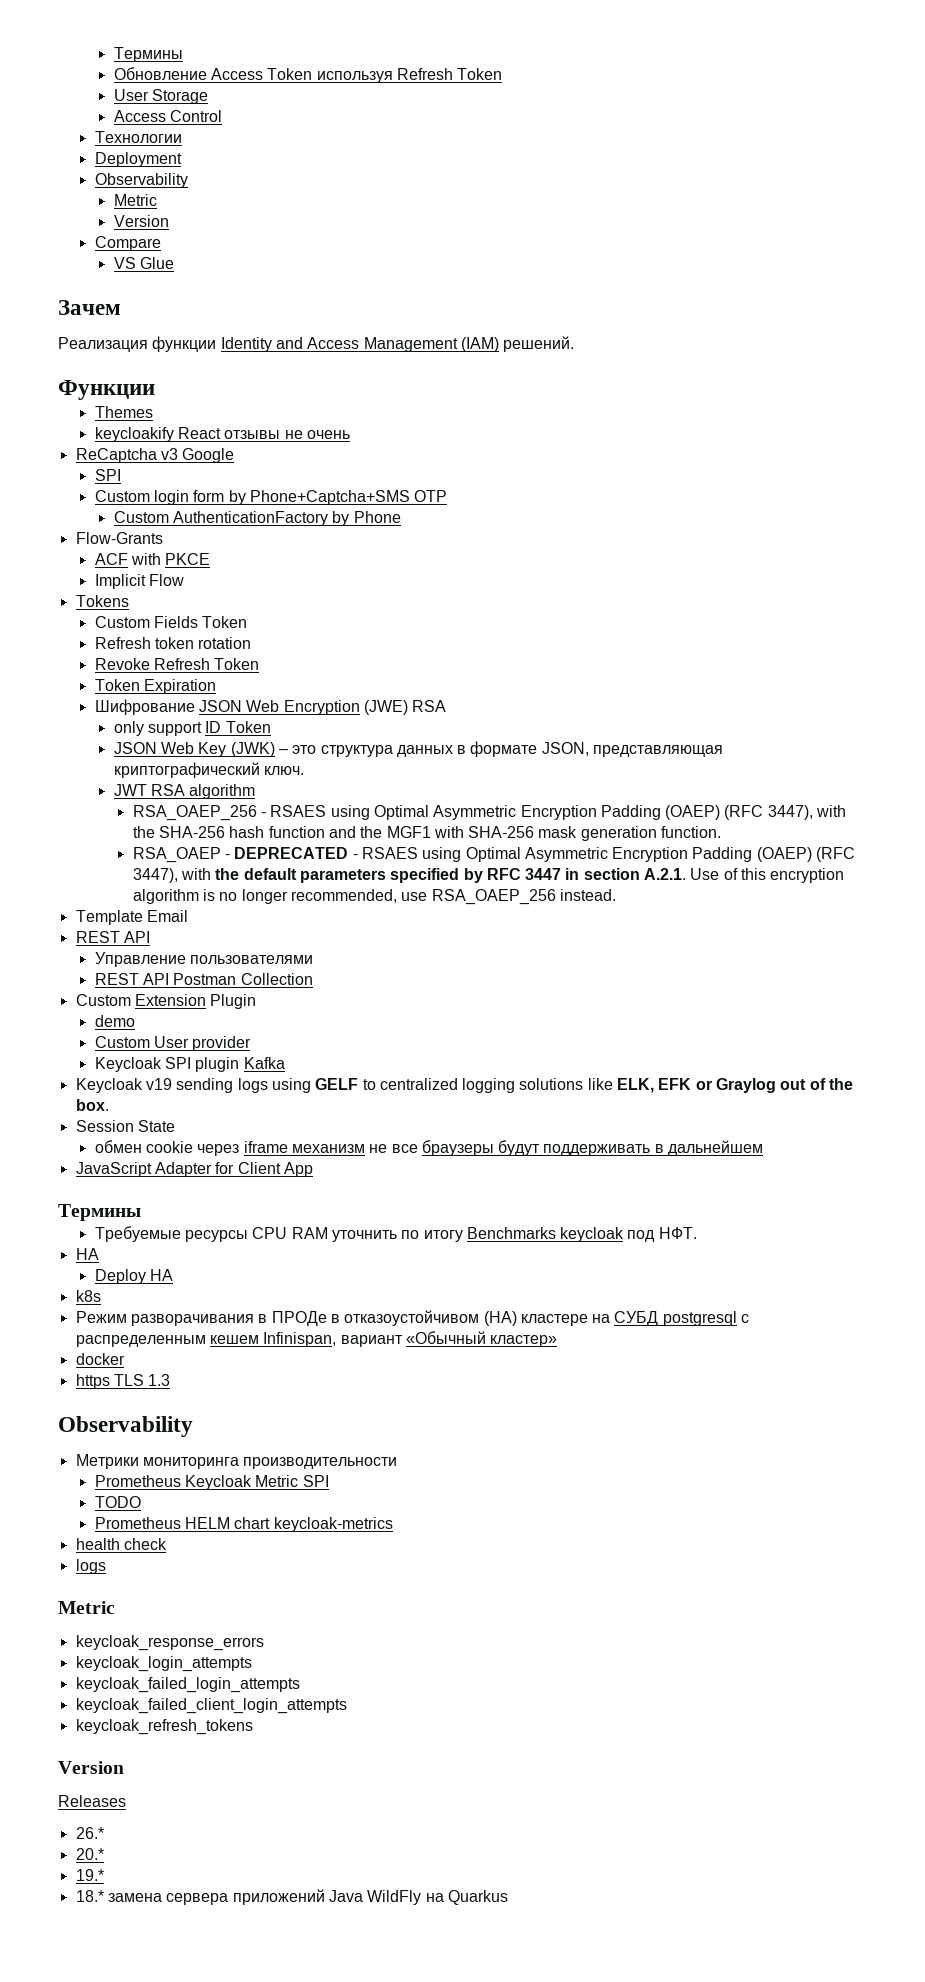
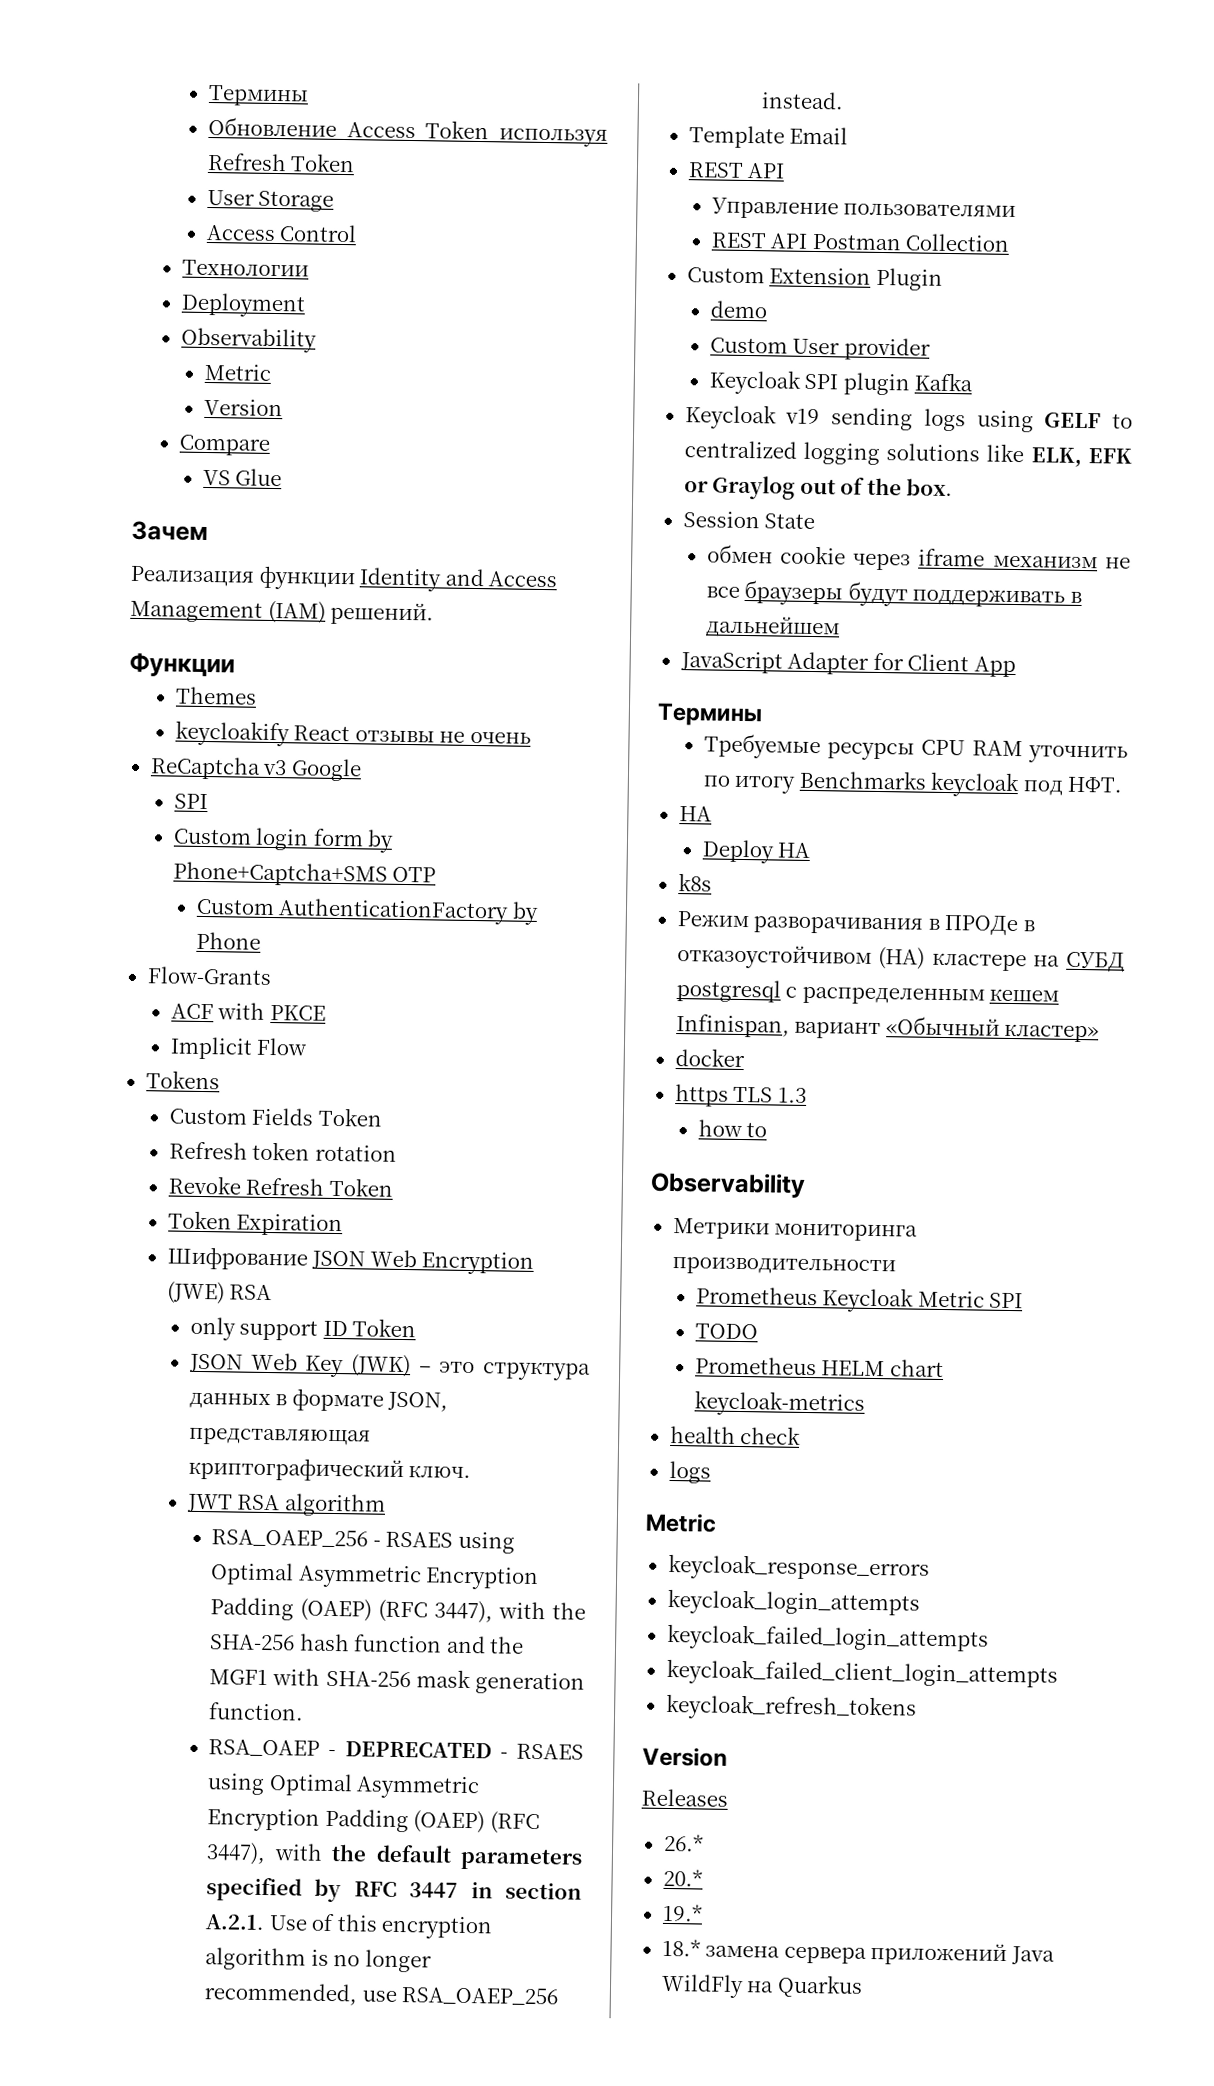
(171, 1380) none -> [697,1119,768,1138] // how to

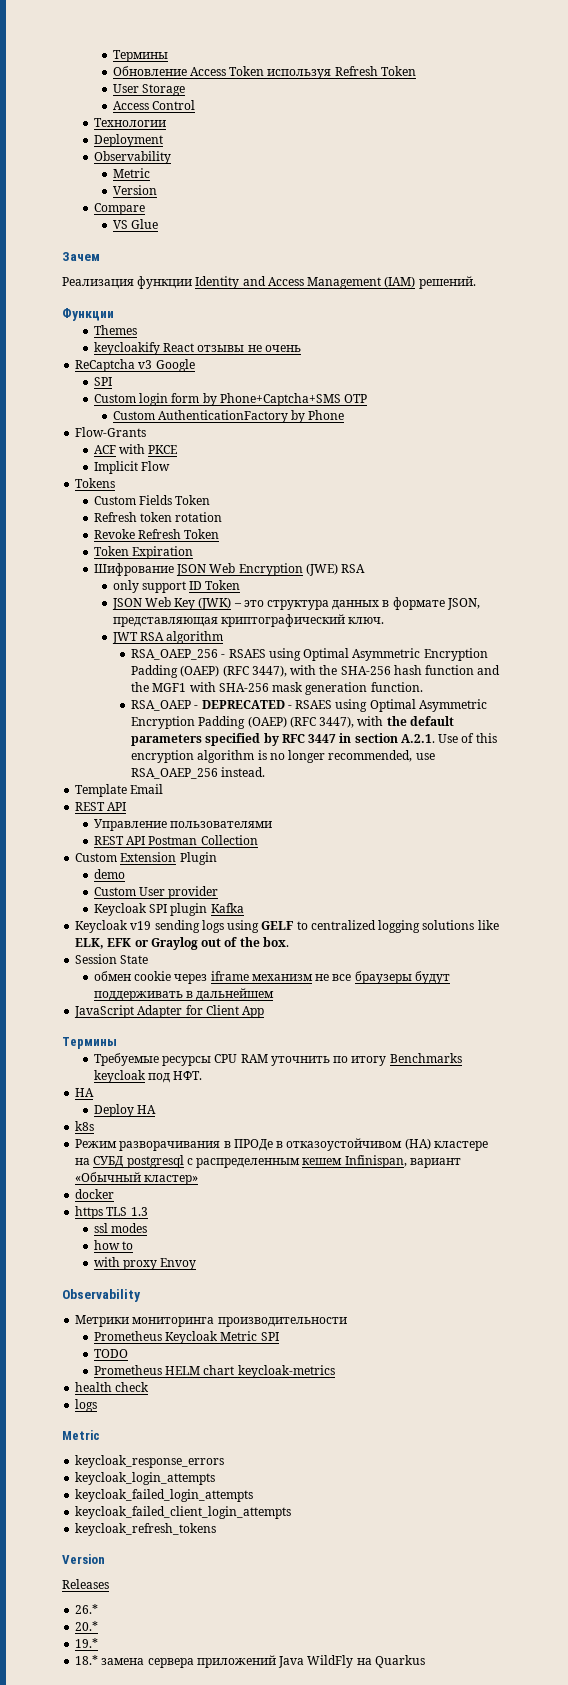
(807, 1095) none -> [93,1223,148,1233] // ssl modes
(768, 1130) none -> [93,1257,197,1270] // with proxy Envoy

